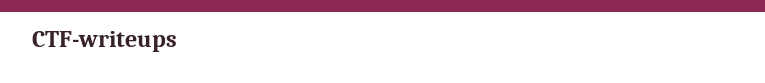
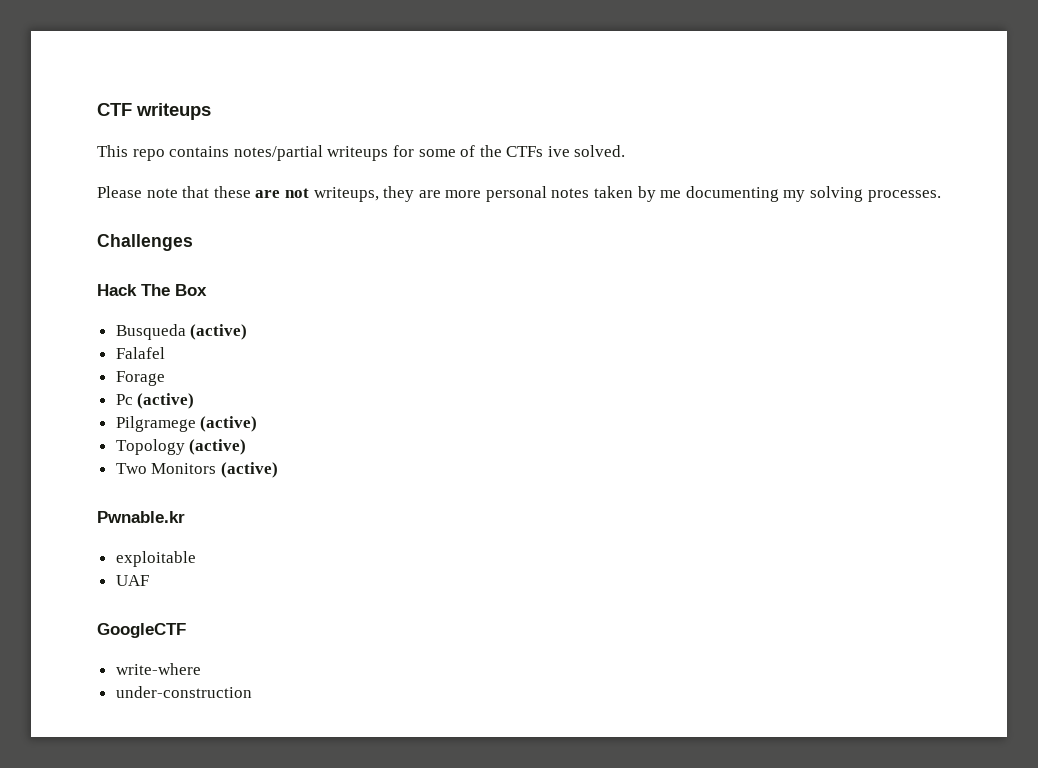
[32,31,177,52] CTF-writeups -> [97,103,211,120] [97,145,626,161] [97,186,941,202] [97,234,193,251] [97,284,207,296] [115,324,248,340] [115,347,165,359] [115,371,165,386] [115,393,195,409] [115,416,258,432] [115,439,247,455] [115,462,278,478] [97,511,185,523] [115,551,196,567] [115,575,149,586] [97,623,186,638] [115,663,201,675] [115,686,252,698] CTF writeups // This repo contains notes/partial writeups for some of the CTFs ive solved. // Please note that these are not writeups, they are more personal notes taken by me documenting my solving processes. // Challenges // Hack The Box // Busqueda (active) // Falafel // Forage // Pc (active) // Pilgramege (active) // Topology (active) // Two Monitors (active) // Pwnable.kr // exploitable // UAF // GoogleCTF // write-where // under-construction

